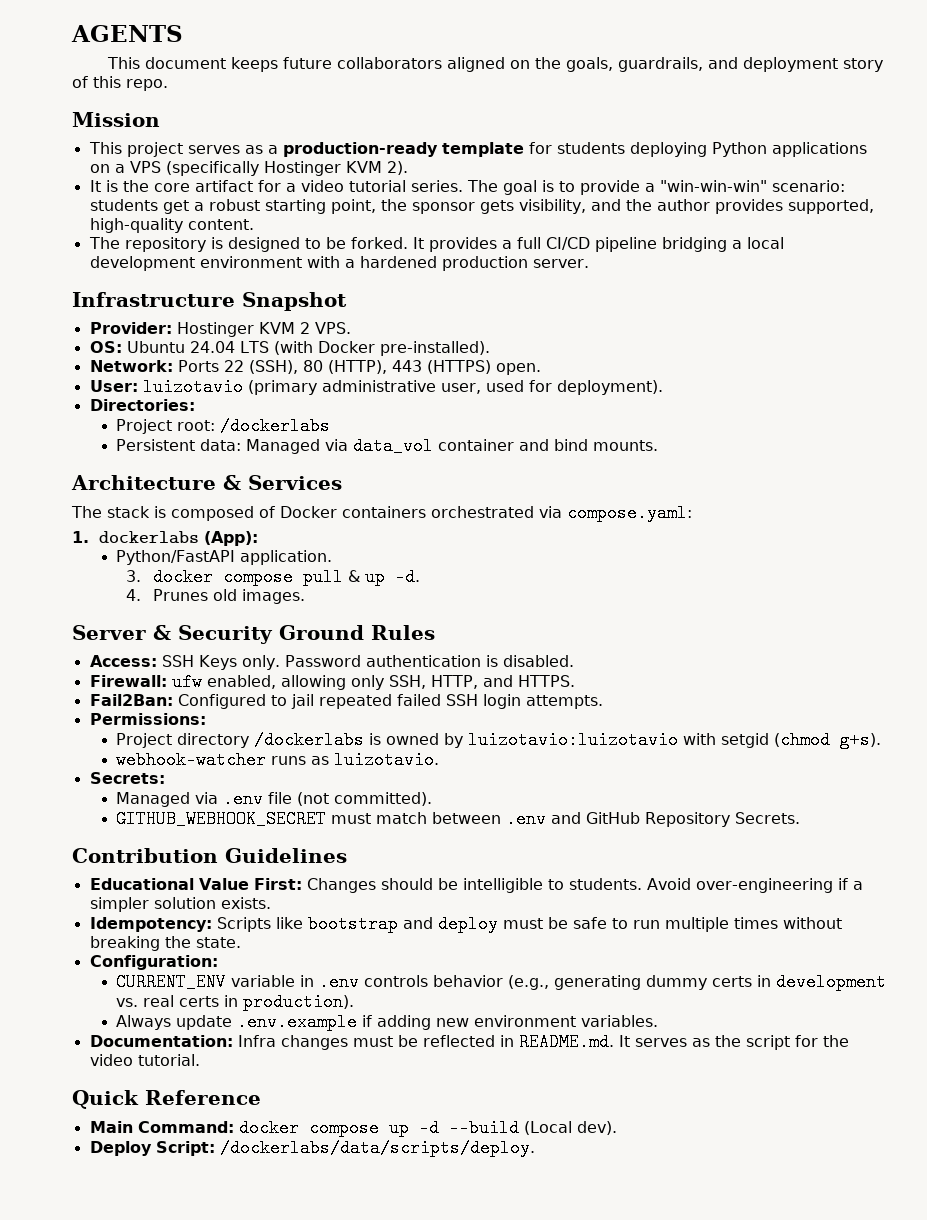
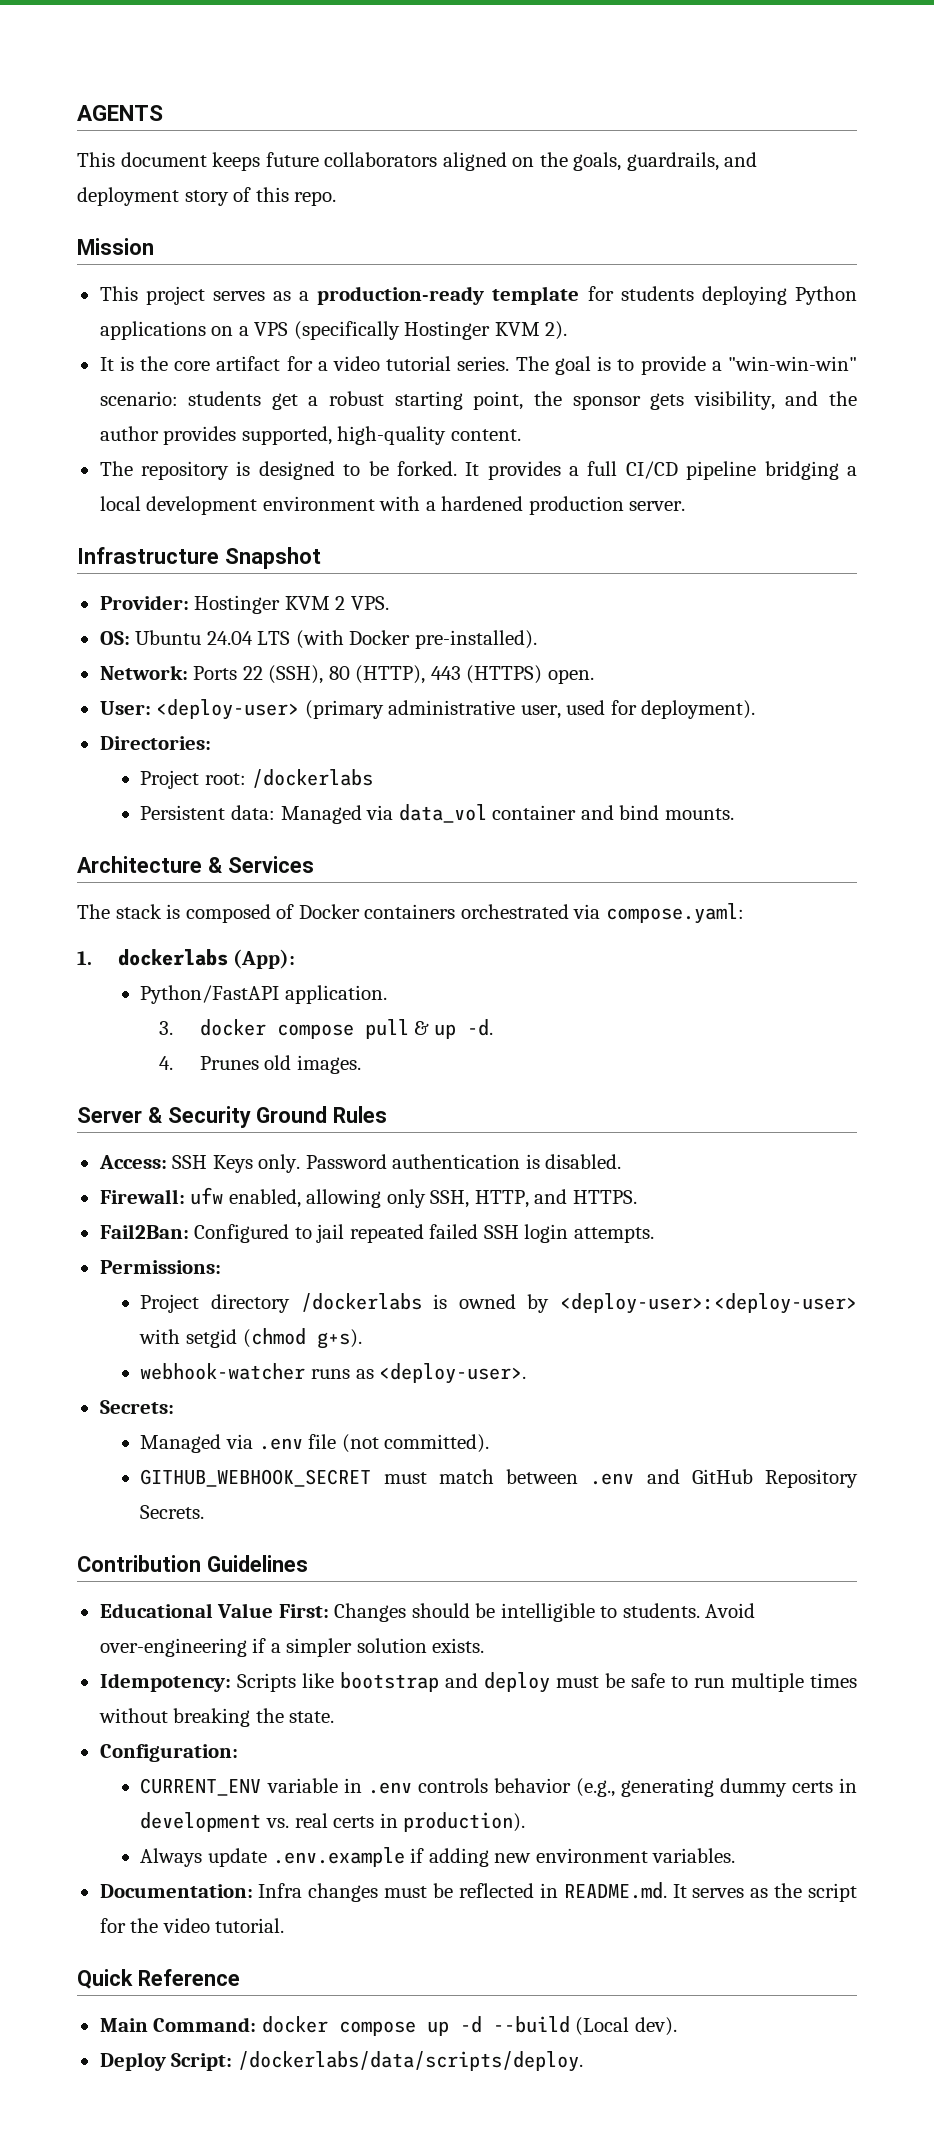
[142,378,243,396] luizotavio -> [156,699,300,720] <deploy-user>
[468,731,679,749] luizotavio:luizotavio -> [560,1293,857,1314] <deploy-user>:<deploy-user>
[334,751,440,769] luizotavio. -> [379,1363,527,1384] <deploy-user>.

